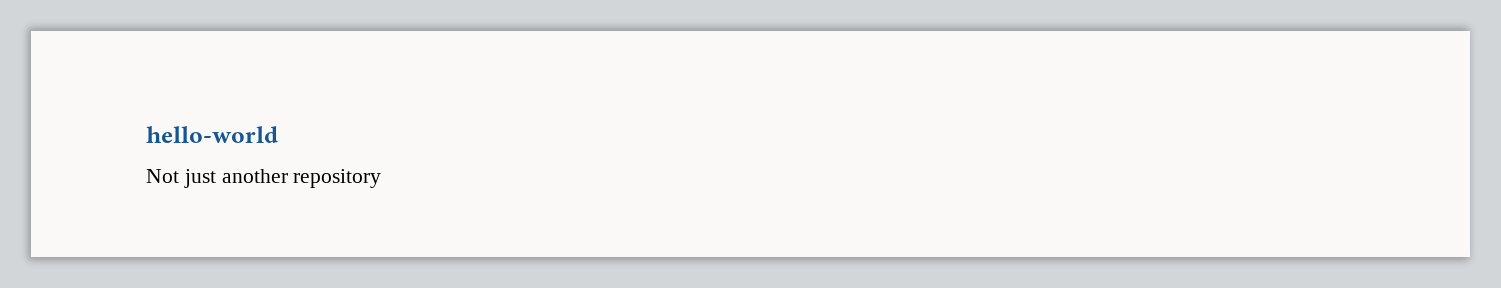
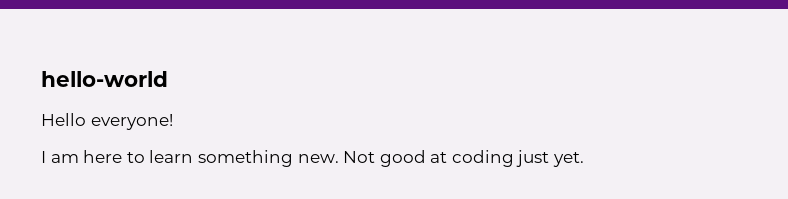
[146,169,382,188] Not just another repository -> [41,113,173,130] [41,150,585,167] Hello everyone! // I am here to learn something new. Not good at coding just yet.

